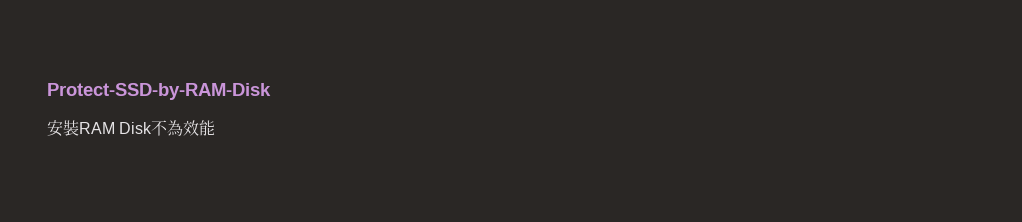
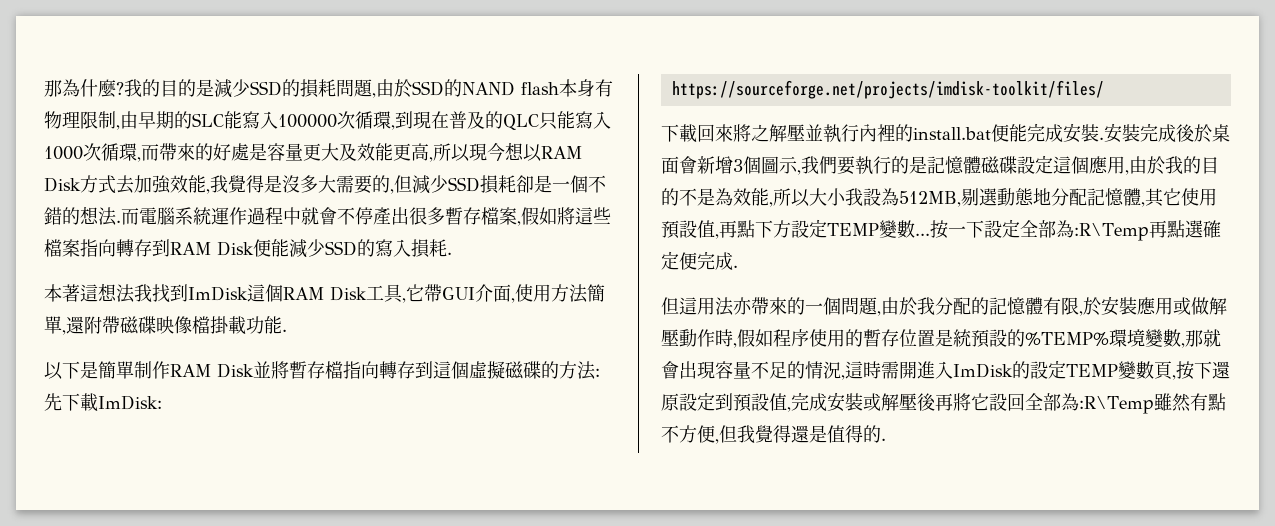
[47,83,271,100] [47,120,216,137] Protect-SSD-by-RAM-Disk // 安裝RAM Disk不為效能 -> [44,79,613,98] [44,111,611,131] [44,142,582,162] [44,175,606,194] [44,206,611,226] [44,239,452,258] [44,283,605,303] [44,316,287,335] [44,361,600,380] [44,393,162,412] [671,80,1104,99] [661,123,1230,143] [661,155,1219,175] [661,188,1217,207] [661,219,1221,241] [661,251,738,270] [661,296,1227,316] [661,329,1221,348] [661,360,1230,380] [661,392,1226,414] [661,425,886,444] 那為什麼?我的目的是減少SSD的損耗問題,由於SSD的NAND flash本身有物理限制,由早期的SLC能寫入100000次循環,到現在普及的QLC只能寫入1000次循環,而帶來的好處是容量更大及效能更高,所以現今想以RAM Disk方式去加強效能,我覺得是沒多大需要的,但減少SSD損耗卻是一個不錯的想法.而電腦系統運作過程中就會不停產出很多暫存檔案,假如將這些檔案指向轉存到RAM Disk便能減少SSD的寫入損耗. // 本著這想法我找到ImDisk這個RAM Disk工具,它帶GUI介面,使用方法簡單,還附帶磁碟映像檔掛載功能. // 以下是簡單制作RAM Disk並將暫存檔指向轉存到這個虛擬磁碟的方法:先下載ImDisk: // https://sourceforge.net/projects/imdisk-toolkit/files/ // 下載回來將之解壓並執行內裡的install.bat便能完成安裝.安裝完成後於桌面會新增3個圖示,我們要執行的是記憶體磁碟設定這個應用,由於我的目的不是為效能,所以大小我設為512MB,剔選動態地分配記憶體,其它使用預設值,再點下方設定TEMP變數...按一下設定全部為:R\Temp再點選確定便完成. // 但這用法亦帶來的一個問題,由於我分配的記憶體有限,於安裝應用或做解壓動作時,假如程序使用的暫存位置是統預設的%TEMP%環境變數,那就會出現容量不足的情況,這時需開進入ImDisk的設定TEMP變數頁,按下還原設定到預設值,完成安裝或解壓後再將它設回全部為:R\Temp雖然有點不方便,但我覺得還是值得的.

